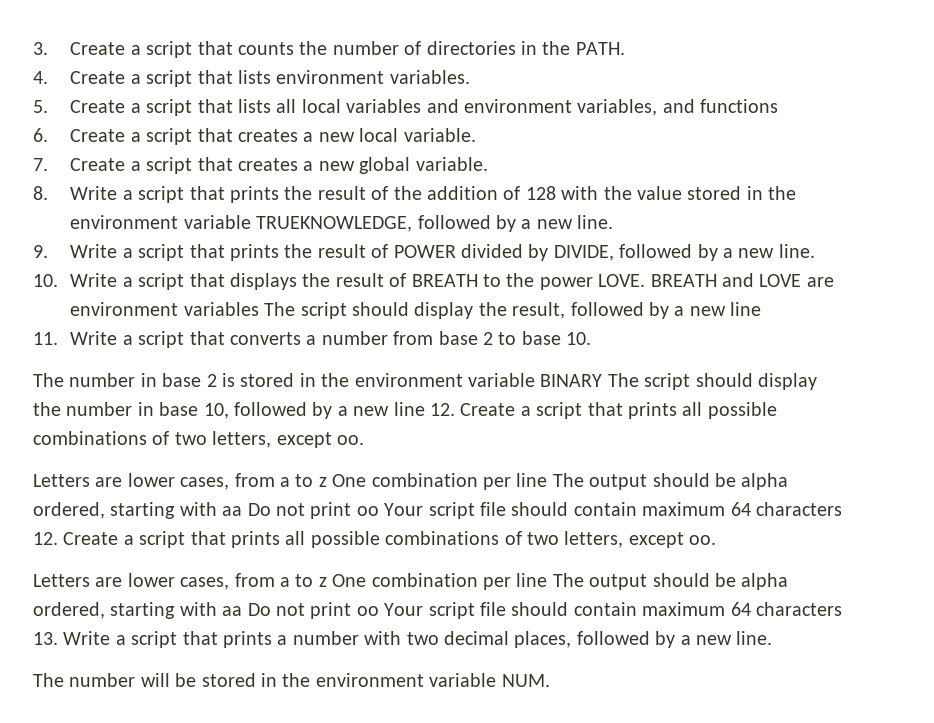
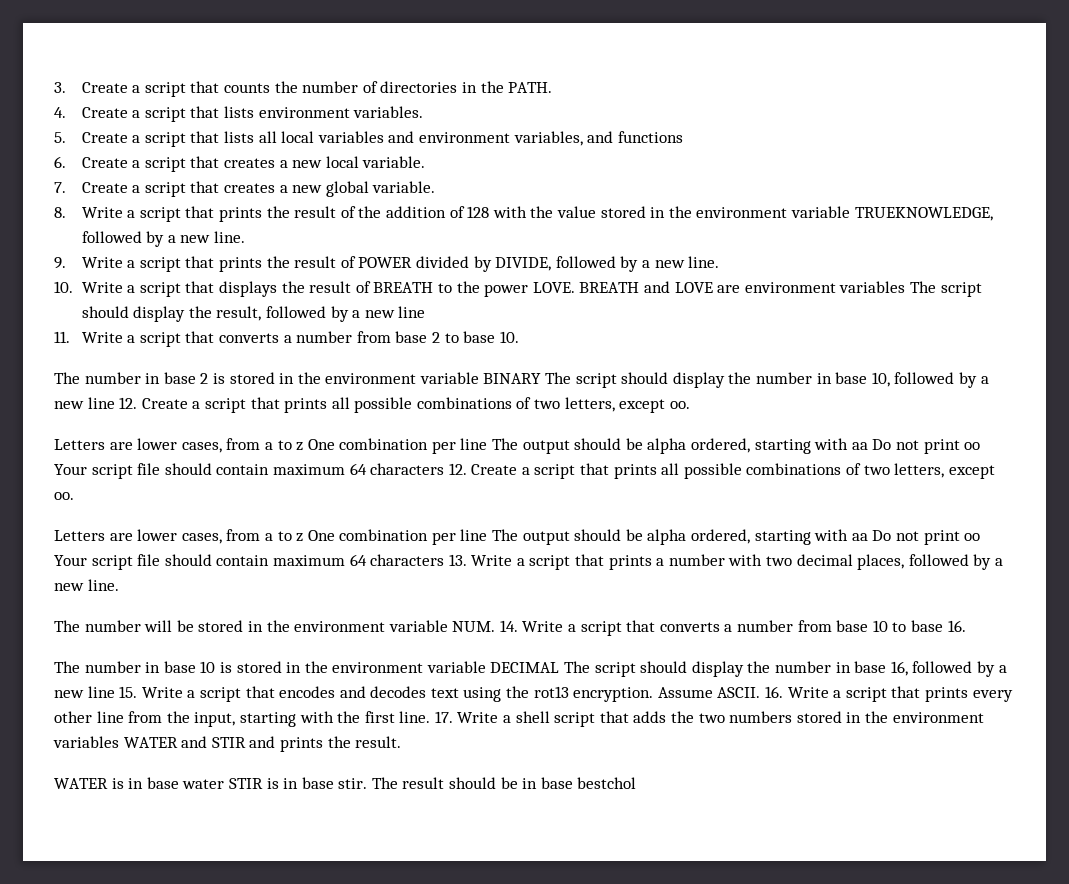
(550, 680) none -> [499,620,966,636] [54,661,1007,677] [54,686,1013,702] [54,711,984,727] [53,736,402,752] [54,777,637,789] 14. Write a script that converts a number from base 10 to base 16. // The number in base 10 is stored in the environment variable DECIMAL The script should display the number in base 16, followed by a new line 15. Write a script that encodes and decodes text using the rot13 encryption. Assume ASCII. 16. Write a script that prints every other line from the input, starting with the first line. 17. Write a shell script that adds the two numbers stored in the environment variables WATER and STIR and prints the result. // WATER is in base water STIR is in base stir. The result should be in base bestchol

